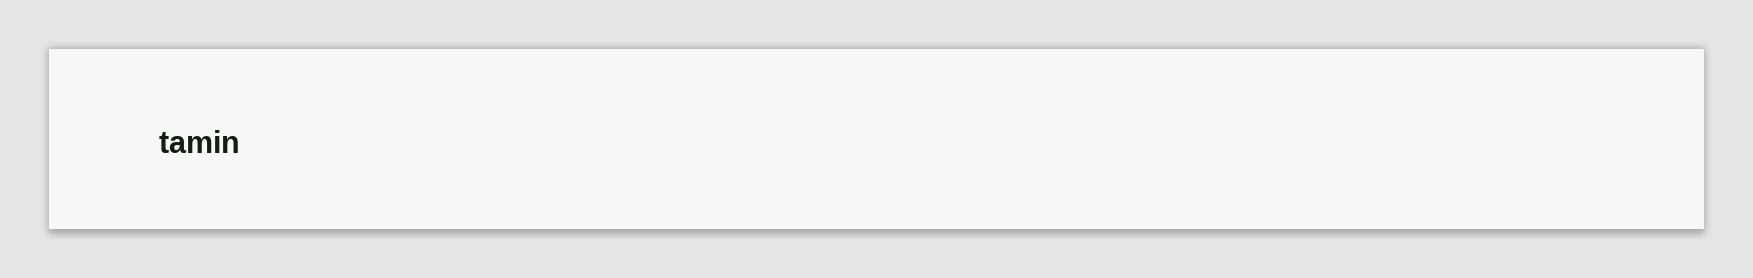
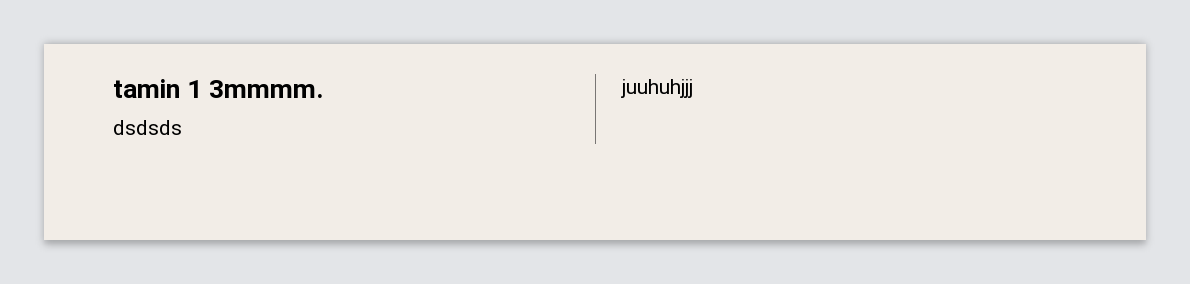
(240, 141) none -> [187,80,325,98] [113,120,182,135] [621,79,693,98] 1 3mmmm. // dsdsds // juuhuhjjj

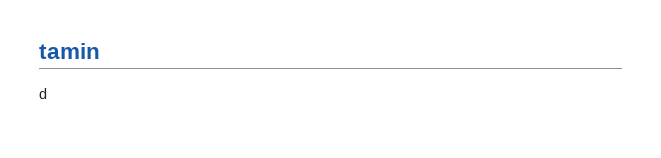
[187,80,325,98] [113,120,182,135] [621,79,693,98] 1 3mmmm. // dsdsds // juuhuhjjj -> [39,88,47,99] // d

